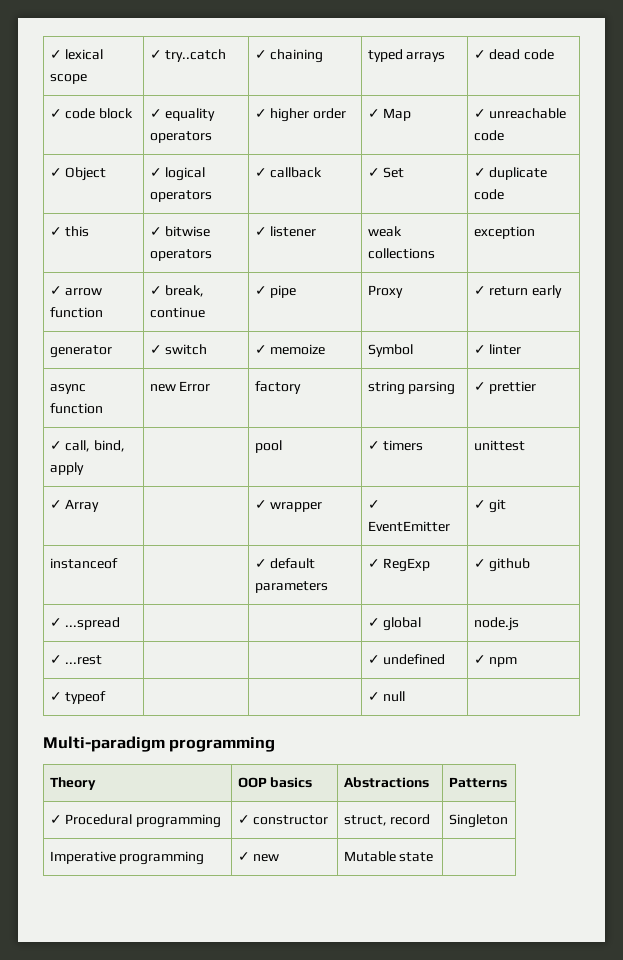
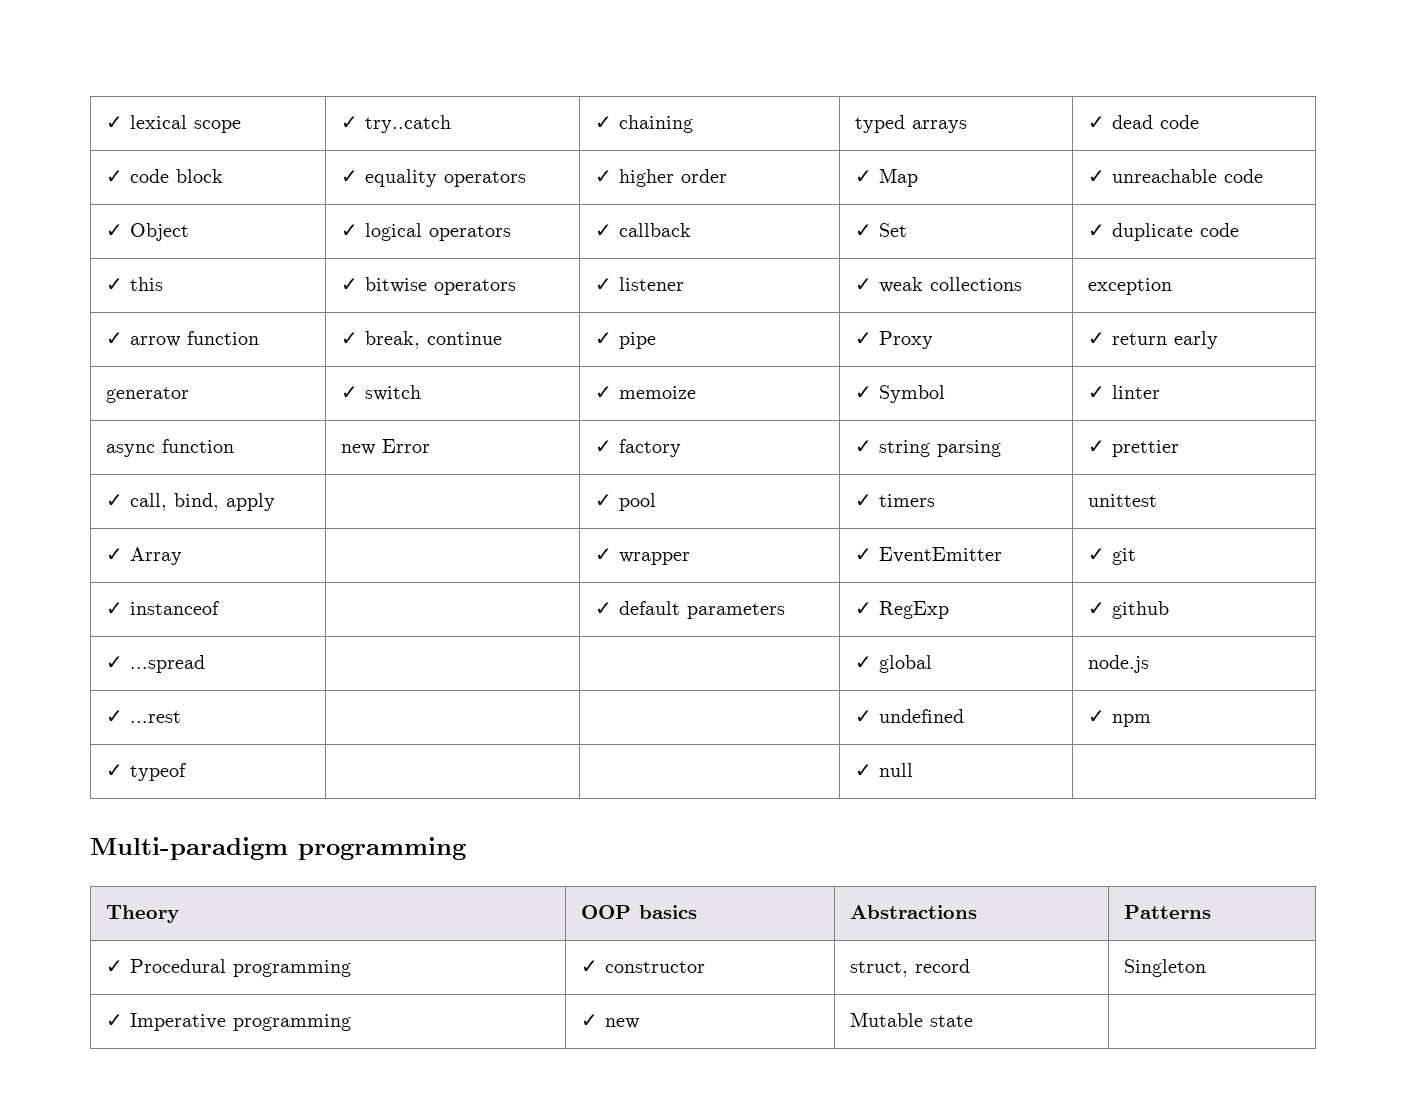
(317, 231) none -> [855,278,873,291] ✓
(297, 291) none -> [855,332,873,345] ✓
(326, 349) none -> [855,386,873,399] ✓
(211, 386) none -> [595,440,613,453] ✓
(301, 387) none -> [855,440,873,453] ✓
(84, 468) none -> [595,494,613,507] ✓
(507, 506) none -> [106,602,124,615] ✓
(508, 821) none -> [106,1014,124,1027] ✓

